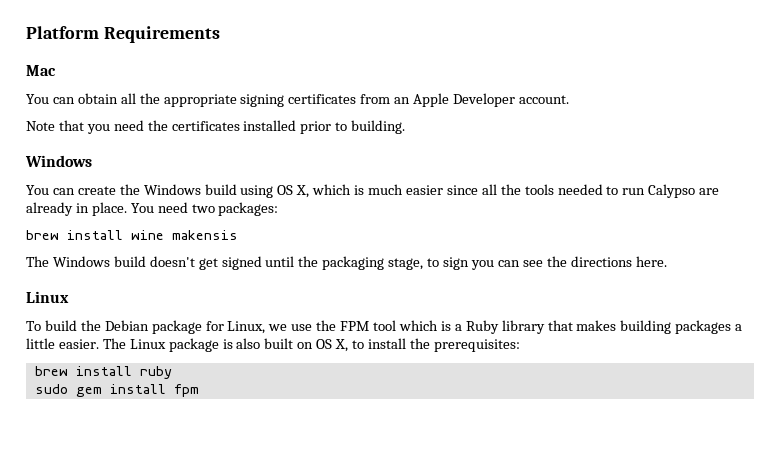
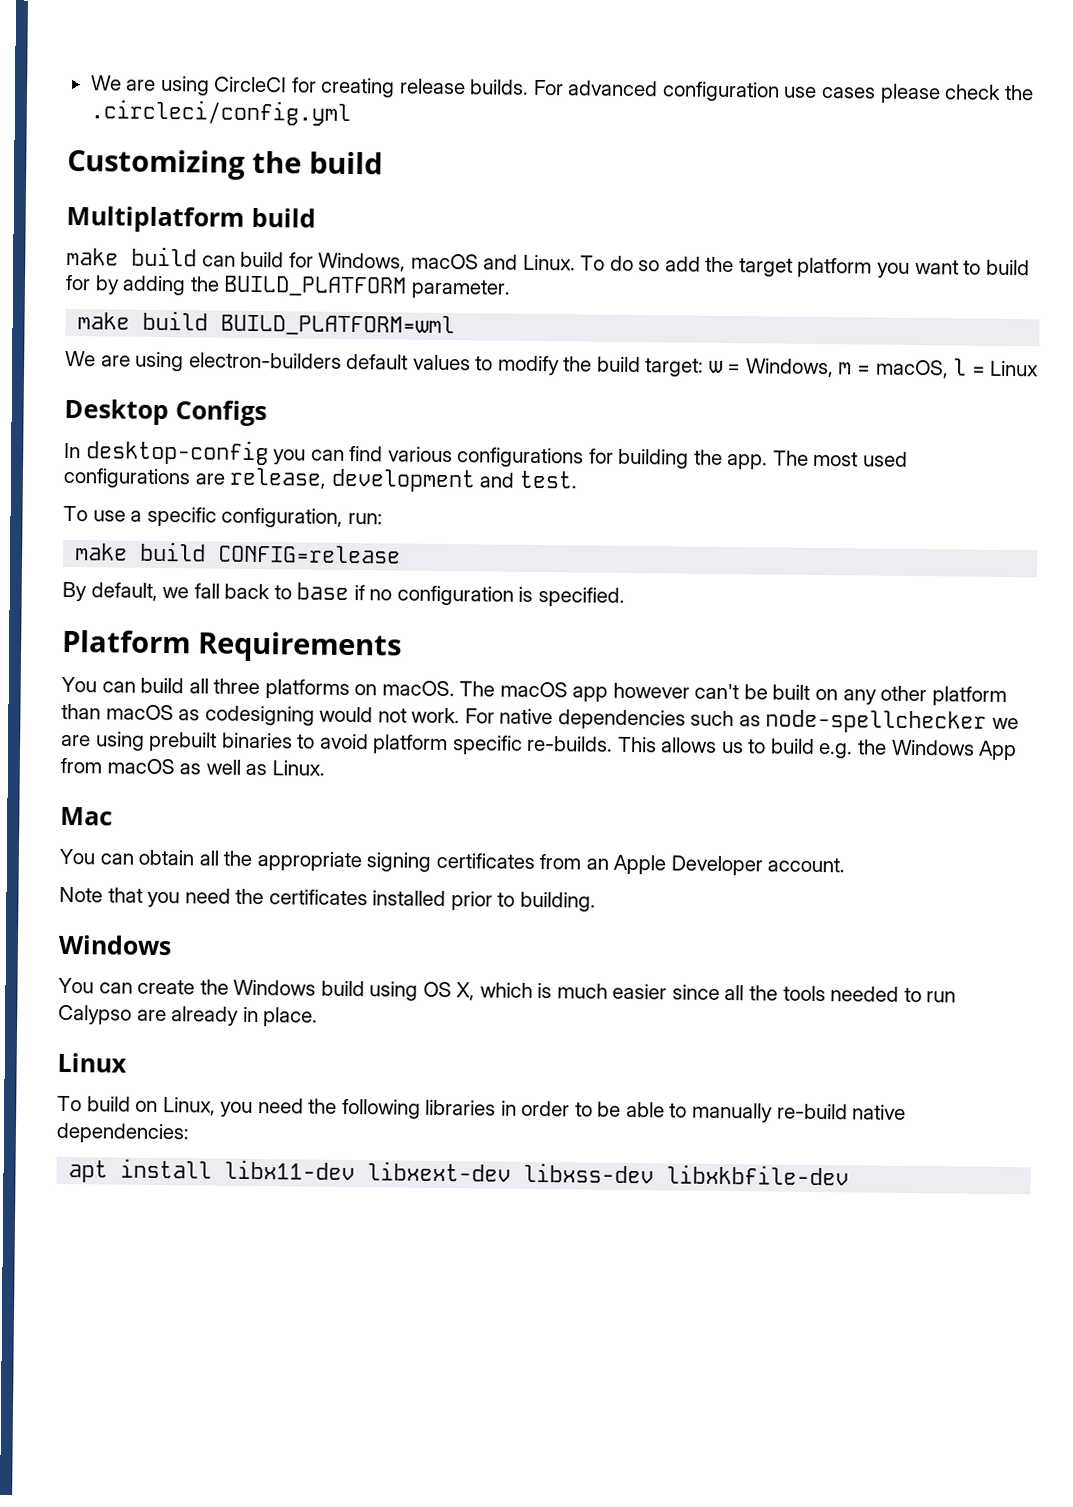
[26,26,220,43] Platform Requirements -> [90,75,1034,104] [89,99,351,126] [67,148,383,180] [66,205,316,233] [66,246,1030,278] [65,274,511,299] [77,310,456,337] [65,350,1040,379] [64,398,267,427] [64,439,908,470] [63,467,578,493] [63,505,383,528] [75,541,402,564] [62,581,625,607] [62,629,402,663] [61,676,1007,707] [61,703,1019,734] [61,731,1018,761] [60,757,325,776] We are using CircleCI for creating release builds. For advanced configuration use cases please check the .circleci/config.yml // Customizing the build // Multiplatform build // make build can build for Windows, macOS and Linux. To do so add the target platform you want to build for by adding the BUILD_PLATFORM parameter. // make build BUILD_PLATFORM=wml // We are using electron-builders default values to modify the build target: w = Windows, m = macOS, l = Linux // Desktop Configs // In desktop-config you can find various configurations for building the app. The most used configurations are release, development and test. // To use a specific configuration, run: // make build CONFIG=release // By default, we fall back to base if no configuration is specified. // Platform Requirements // You can build all three platforms on macOS. The macOS app however can't be built on any other platform than macOS as codesigning would not work. For native dependencies such as node-spellchecker we are using prebuilt binaries to avoid platform specific re-builds. This allows us to build e.g. the Windows App from macOS as well as Linux.
[130,202,279,216] [26,230,238,240] [26,256,667,270] [26,291,69,303] [26,320,743,334] [26,338,520,352] [34,366,172,379] [34,384,199,397] You need two packages: // brew install wine makensis // The Windows build doesn't get signed until the packaging stage, to sign you can see the directions here. // Linux // To build the Debian package for Linux, we use the FPM tool which is a Ruby library that makes building packages a little easier. The Linux package is also built on OS X, to install the prerequisites: // brew install ruby // sudo gem install fpm -> [57,1052,127,1073] [57,1095,907,1123] [56,1122,190,1144] [68,1158,850,1186] // Linux // To build on Linux, you need the following libraries in order to be able to manually re-build native dependencies: // apt install libx11-dev libxext-dev libxss-dev libxkbfile-dev

